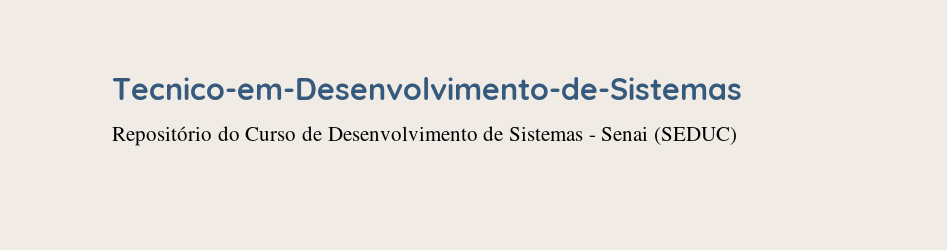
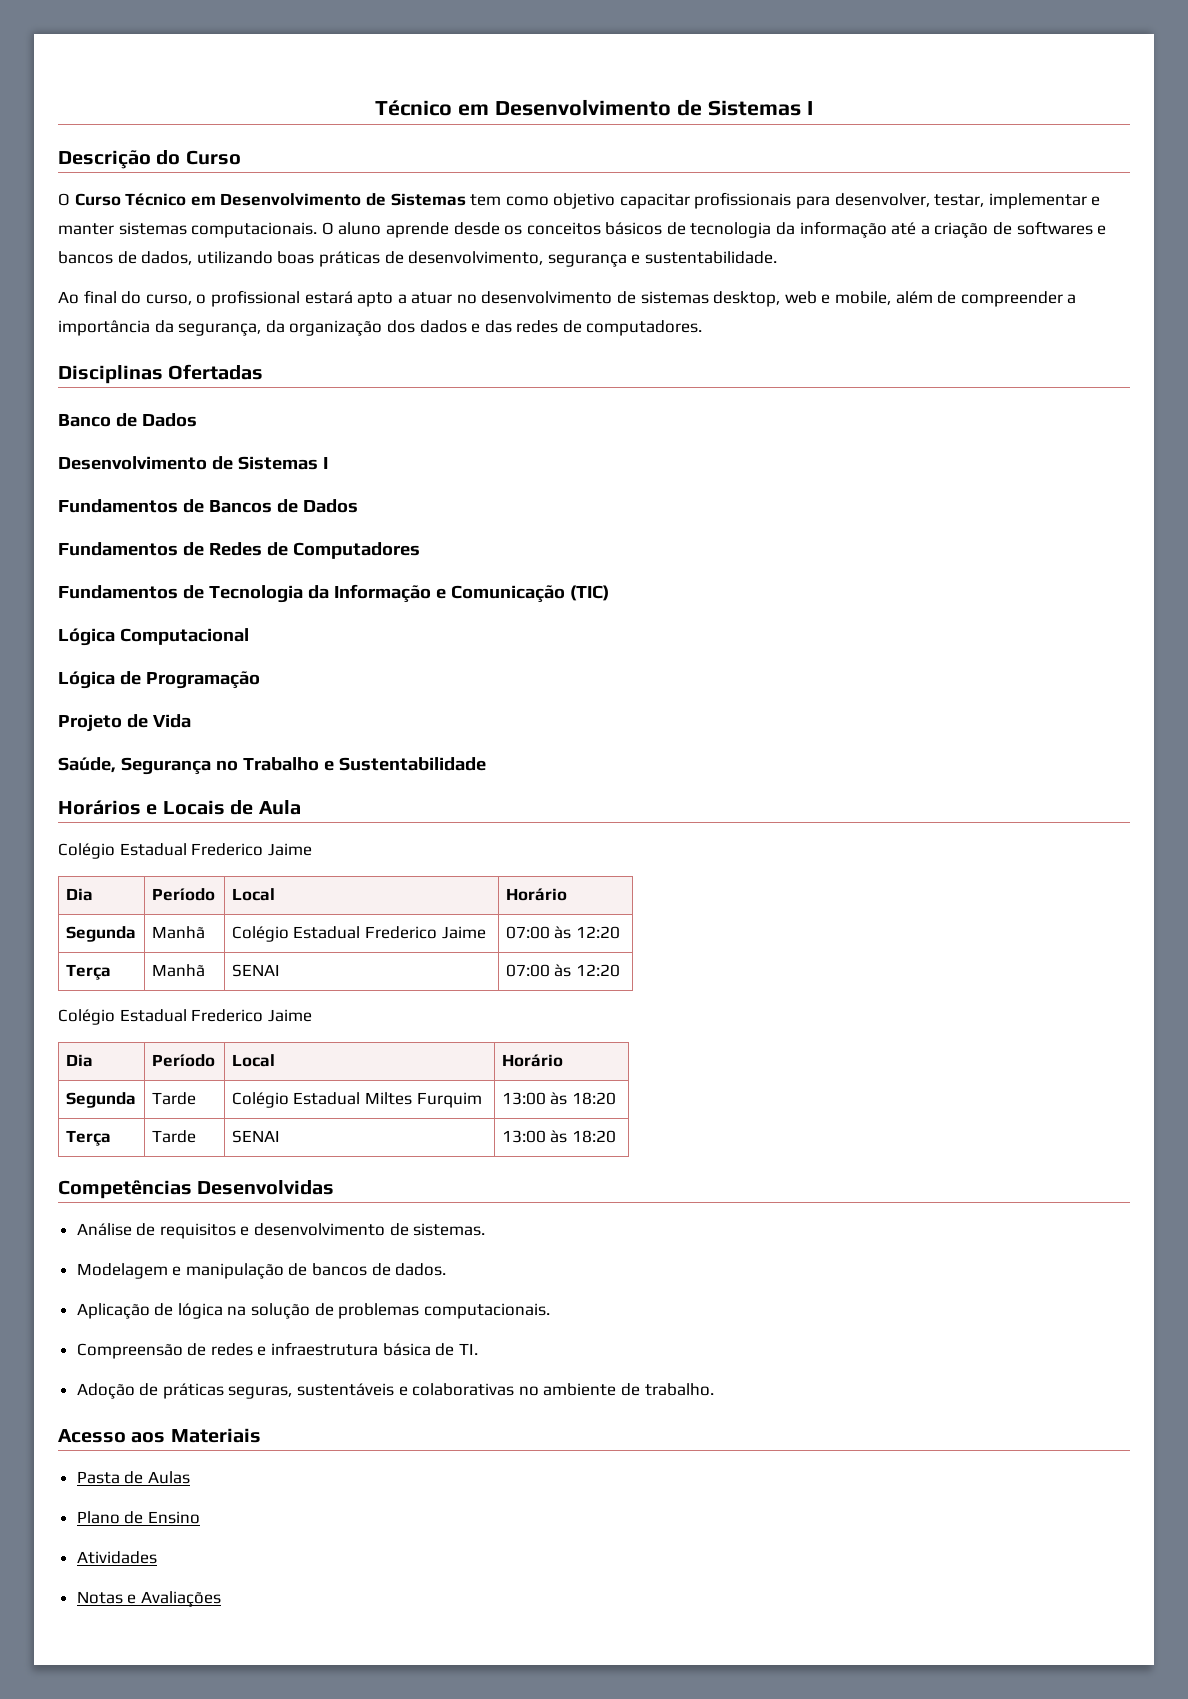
[112,77,742,100] [112,126,738,146] Tecnico-em-Desenvolvimento-de-Sistemas // Repositório do Curso de Desenvolvimento de Sistemas - Senai (SEDUC) -> [375,99,813,116] [58,150,241,169] [58,192,1101,209] [58,221,1107,238] [58,251,777,267] [58,290,1077,307] [58,320,703,336] [58,364,264,384] [58,413,197,427] [58,456,328,470] [58,499,358,513] [58,542,420,559] [58,584,609,603] [58,628,249,646] [58,671,260,689] [58,714,191,732] [58,757,486,775] [58,800,301,815] [58,843,312,859] [65,888,93,901] [151,888,215,901] [231,888,275,901] [505,888,567,901] [65,926,136,942] [151,926,205,939] [231,926,486,942] [505,926,620,939] [65,964,111,980] [151,964,205,977] [231,964,280,977] [505,964,620,977] [58,1009,312,1025] [65,1054,93,1067] [151,1054,215,1067] [231,1054,275,1067] [501,1054,563,1067] [65,1092,136,1108] [151,1092,196,1105] [231,1092,482,1108] [501,1092,616,1105] [65,1130,111,1146] [151,1130,196,1143] [231,1130,280,1143] [501,1130,616,1143] [58,1180,335,1199] [76,1223,486,1239] [76,1263,447,1279] [76,1303,550,1319] [76,1342,478,1359] [76,1383,714,1399] [58,1428,261,1443] [76,1471,190,1484] [76,1511,200,1524] [76,1551,157,1564] [76,1591,221,1607] Técnico em Desenvolvimento de Sistemas I // Descrição do Curso // O Curso Técnico em Desenvolvimento de Sistemas tem como objetivo capacitar profissionais para desenvolver, testar, implementar e manter sistemas computacionais. O aluno aprende desde os conceitos básicos de tecnologia da informação até a criação de softwares e bancos de dados, utilizando boas práticas de desenvolvimento, segurança e sustentabilidade. // Ao final do curso, o profissional estará apto a atuar no desenvolvimento de sistemas desktop, web e mobile, além de compreender a importância da segurança, da organização dos dados e das redes de computadores. // Disciplinas Ofertadas // Banco de Dados // Desenvolvimento de Sistemas I // Fundamentos de Bancos de Dados // Fundamentos de Redes de Computadores // Fundamentos de Tecnologia da Informação e Comunicação (TIC) // Lógica Computacional // Lógica de Programação // Projeto de Vida // Saúde, Segurança no Trabalho e Sustentabilidade // Horários e Locais de Aula // Colégio Estadual Frederico Jaime // Dia | Período | Local | Horário // Segunda | Manhã | Colégio Estadual Frederico Jaime | 07:00 às 12:20 // Terça | Manhã | SENAI | 07:00 às 12:20 // Colégio Estadual Frederico Jaime // Dia | Período | Local | Horário // Segunda | Tarde | Colégio Estadual Miltes Furquim | 13:00 às 18:20 // Terça | Tarde | SENAI | 13:00 às 18:20 // Competências Desenvolvidas // Análise de requisitos e desenvolvimento de sistemas. // Modelagem e manipulação de bancos de dados. // Aplicação de lógica na solução de problemas computacionais. // Compreensão de redes e infraestrutura básica de TI. // Adoção de práticas seguras, sustentáveis e colaborativas no ambiente de trabalho. // Acesso aos Materiais // Pasta de Aulas // Plano de Ensino // Atividades // Notas e Avaliações

